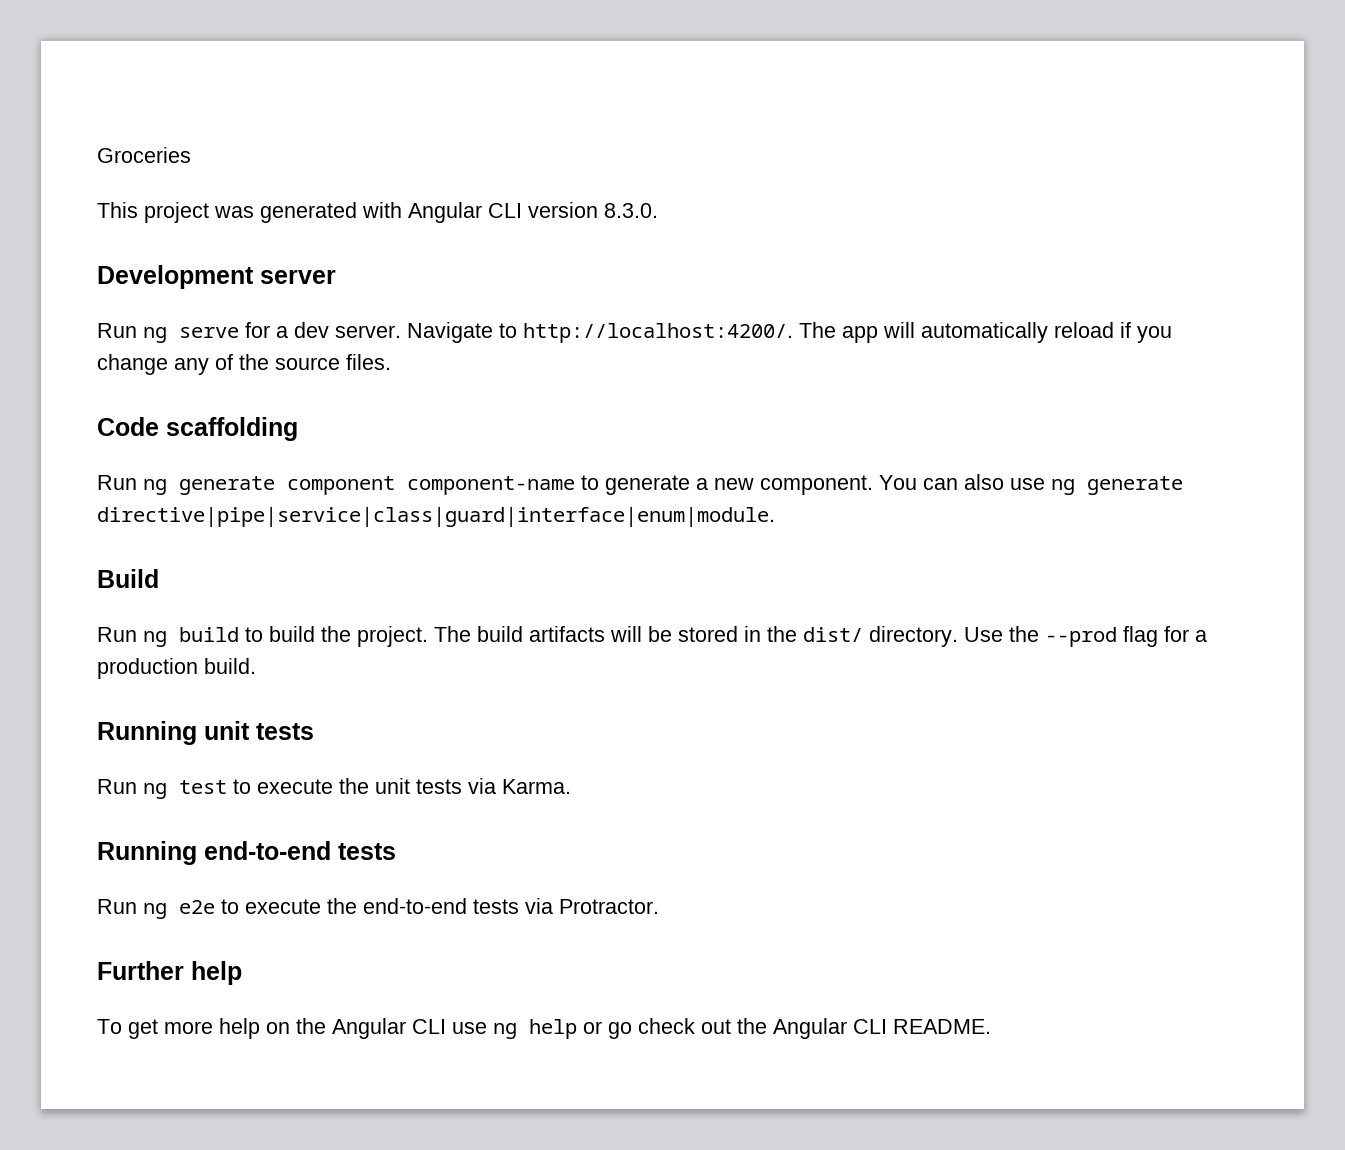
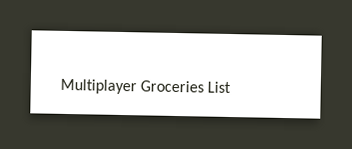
(97, 155) none -> [60,78,137,95] Multiplayer
[97,202,658,223] [97,265,336,289] [97,322,1172,343] [97,354,391,375] [97,417,298,441] [97,474,1183,495] [97,507,775,527] [97,569,159,588] [97,626,1207,647] [97,658,256,679] [97,721,314,745] [97,778,571,799] [97,841,396,865] [97,898,659,919] [97,961,242,985] [97,1018,991,1039] // This project was generated with Angular CLI version 8.3.0. // Development server // Run ng serve for a dev server. Navigate to http://localhost:4200/. The app will automatically reload if you change any of the source files. // Code scaffolding // Run ng generate component component-name to generate a new component. You can also use ng generate directive|pipe|service|class|guard|interface|enum|module. // Build // Run ng build to build the project. The build artifacts will be stored in the dist/ directory. Use the --prod flag for a production build. // Running unit tests // Run ng test to execute the unit tests via Karma. // Running end-to-end tests // Run ng e2e to execute the end-to-end tests via Protractor. // Further help // To get more help on the Angular CLI use ng help or go check out the Angular CLI README. -> [207,81,232,94] List

